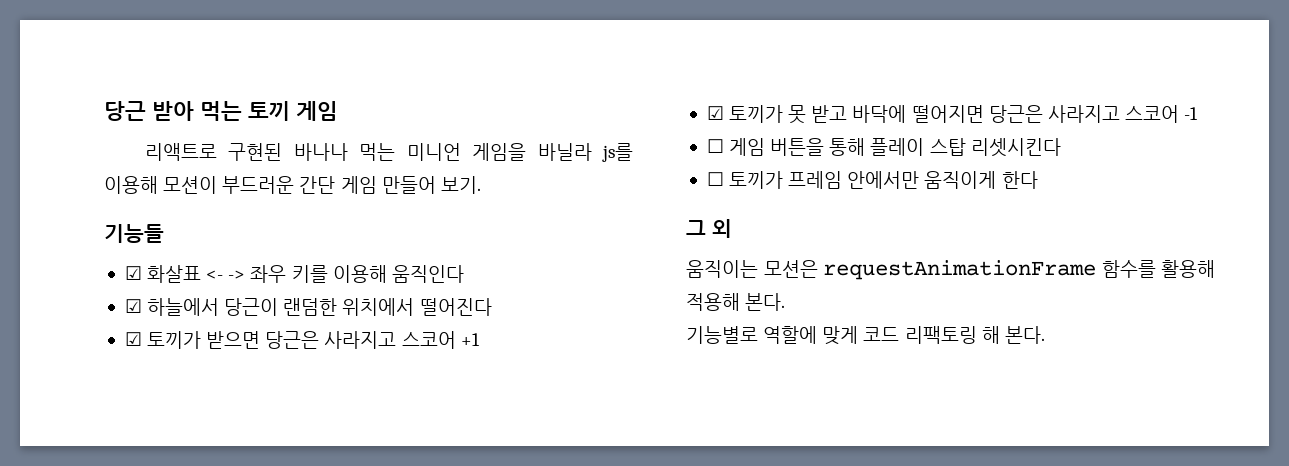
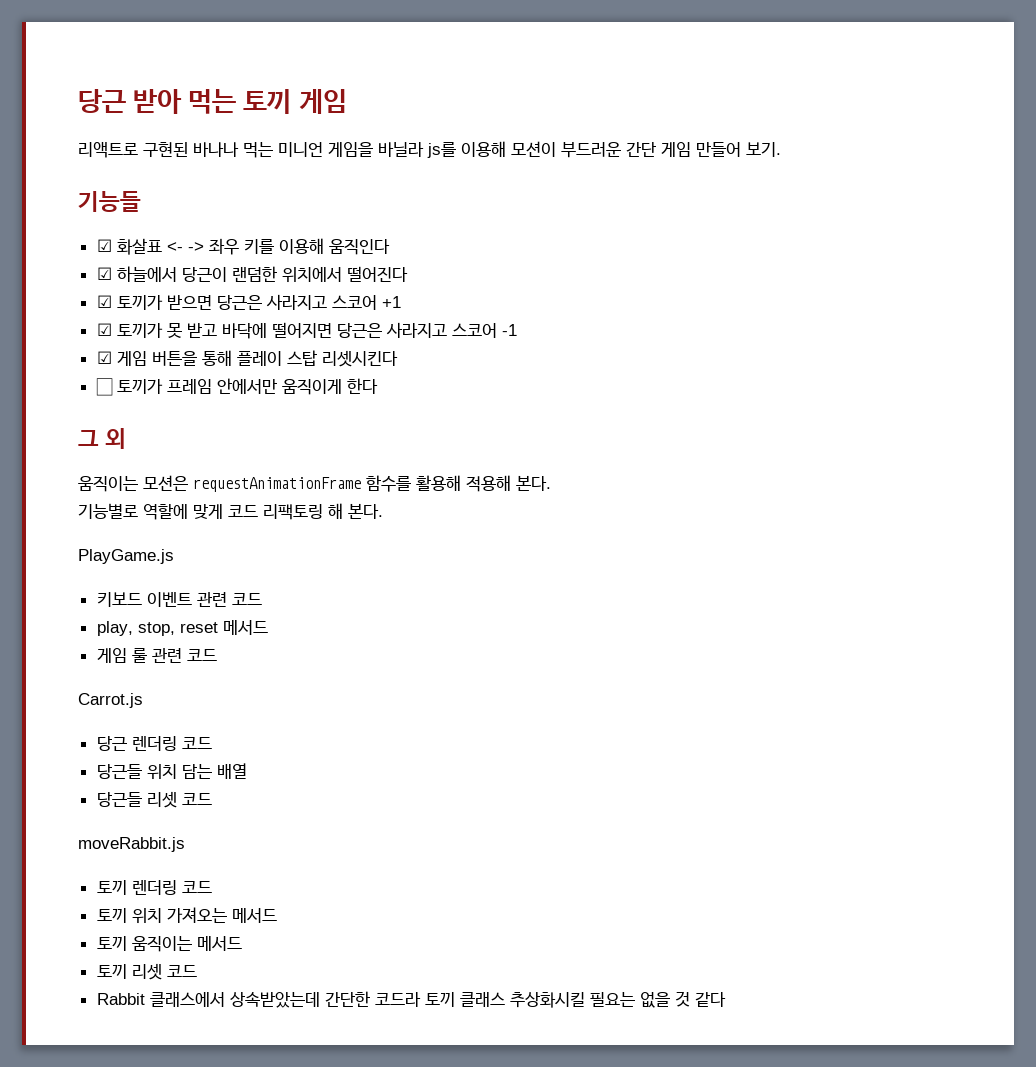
[706,139,724,153] ☐ -> [96,351,112,364] ☑
(1045, 335) none -> [78,549,174,564] [96,592,262,607] [96,620,268,636] [96,648,217,663] [78,693,143,708] [96,736,212,751] [96,763,247,780] [96,791,212,808] [78,837,185,852] [96,880,212,895] [96,907,277,924] [96,936,242,952] [96,963,197,980] [96,991,726,1008] // PlayGame.js // 키보드 이벤트 관련 코드 // play, stop, reset 메서드 // 게임 룰 관련 코드 // Carrot.js // 당근 렌더링 코드 // 당근들 위치 담는 배열 // 당근들 리셋 코드 // moveRabbit.js // 토끼 렌더링 코드 // 토끼 위치 가져오는 메서드 // 토끼 움직이는 메서드 // 토끼 리셋 코드 // Rabbit 클래스에서 상속받았는데 간단한 코드라 토끼 클래스 추상화시킬 필요는 없을 것 같다

